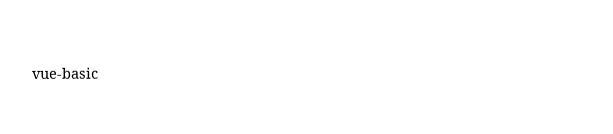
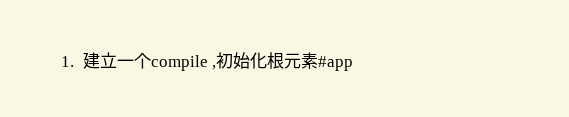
[32,67,99,79] vue-basic -> [61,52,354,71] 1.建立一个compile ,初始化根元素#app

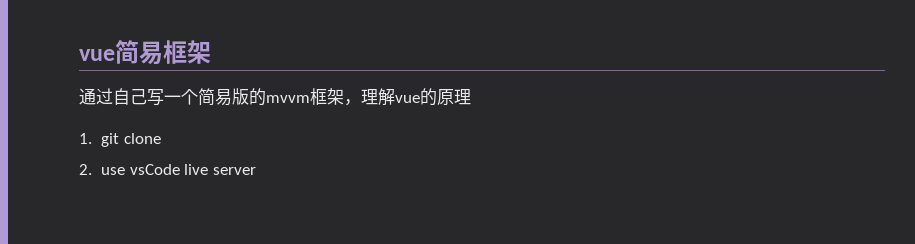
[61,52,354,71] 1.建立一个compile ,初始化根元素#app -> [79,40,211,65] [79,88,471,106] [79,133,161,147] [79,164,256,175] vue简易框架 // 通过自己写一个简易版的mvvm框架，理解vue的原理 // 1. git clone // 2. use vsCode live server

